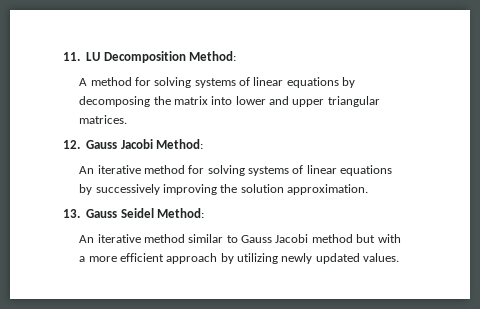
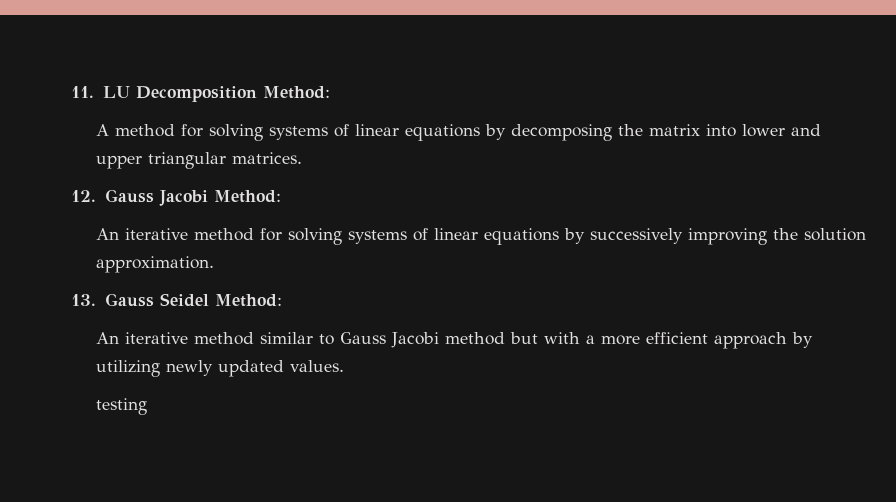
(400, 257) none -> [96,398,148,415] // testing

